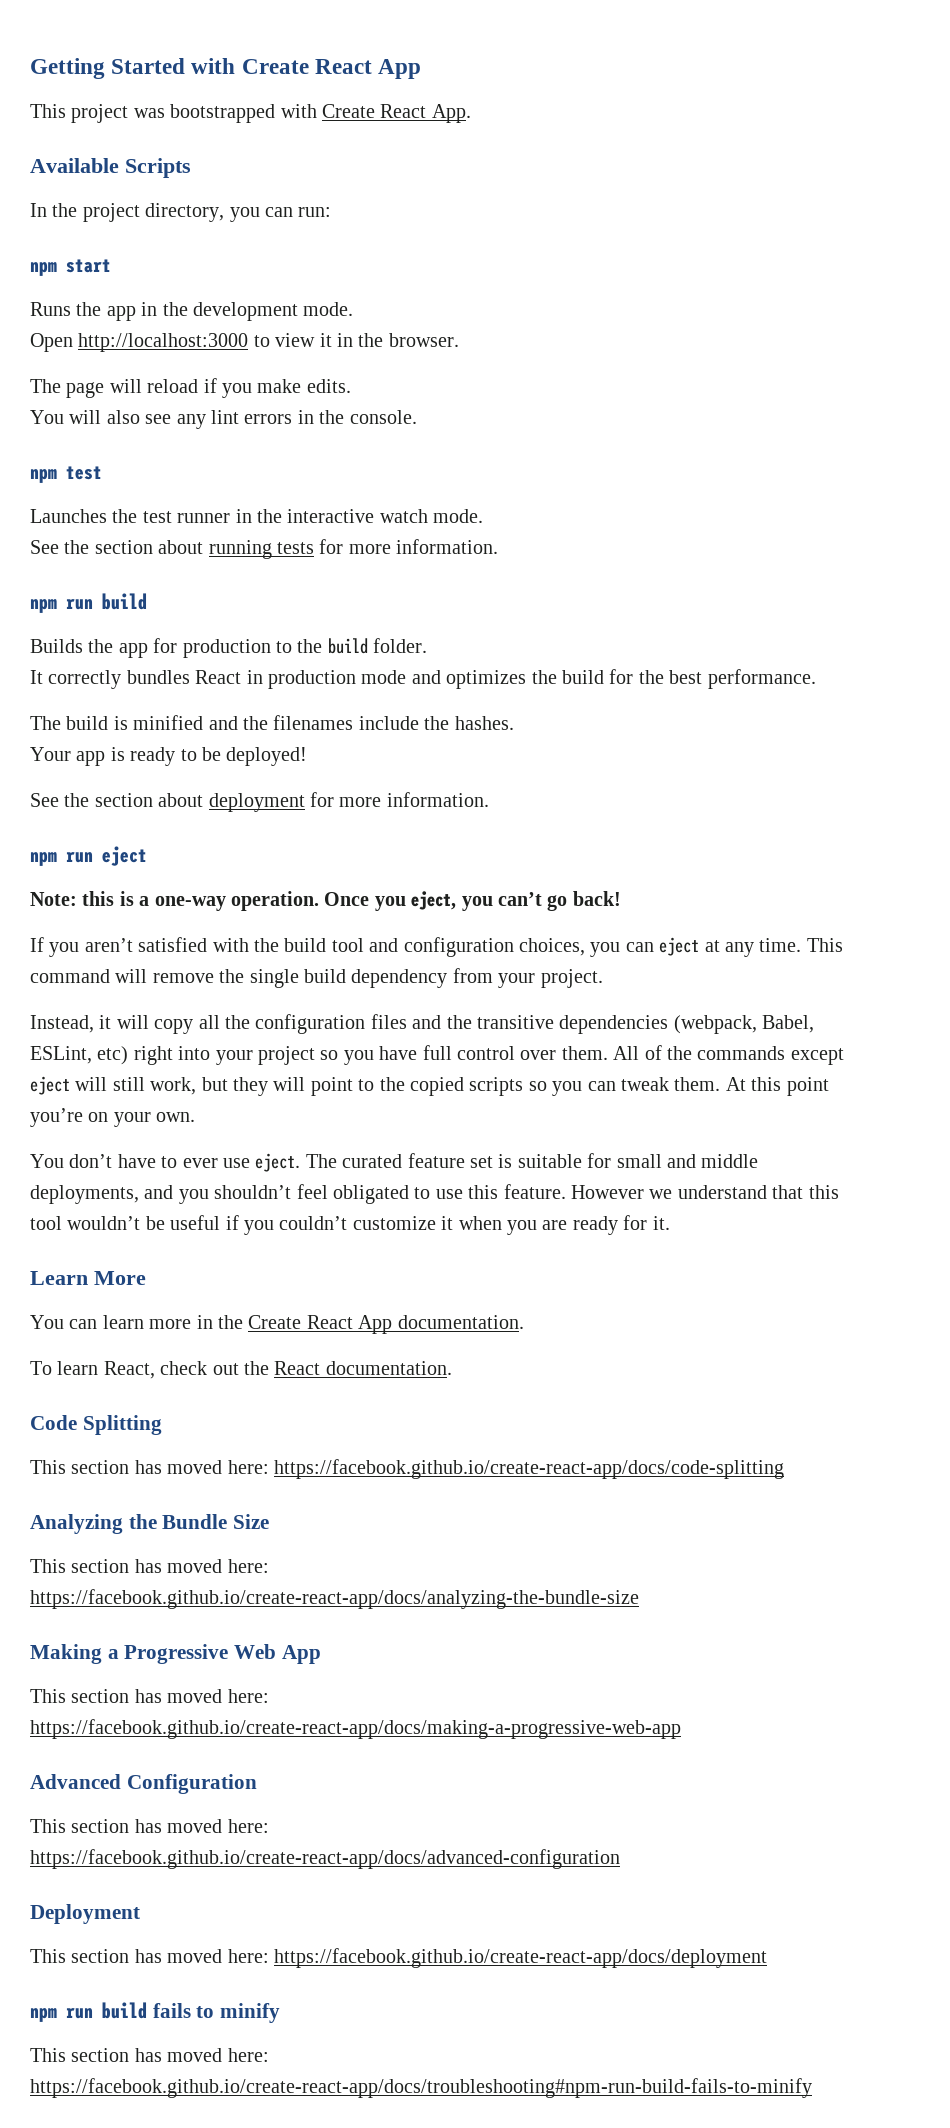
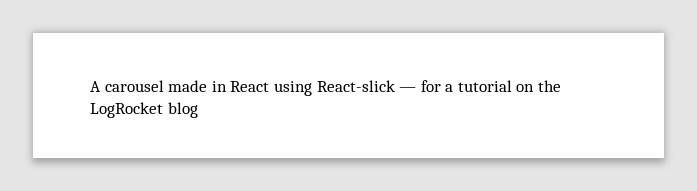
[30,58,422,79] [30,104,471,123] [30,158,191,178] [30,203,332,222] [30,259,111,276] [30,302,354,321] [30,333,459,352] [30,378,351,398] [30,410,417,429] [30,466,102,483] [30,509,484,523] [30,539,499,559] [30,593,147,613] [30,638,428,658] [30,669,816,689] [30,715,514,730] [30,747,308,766] [30,792,489,812] [30,846,147,866] [30,891,621,911] [30,937,843,957] [30,968,603,988] [30,1014,815,1034] [30,1045,844,1065] [30,1076,829,1096] [30,1108,196,1127] [30,1153,759,1172] [30,1184,839,1204] [30,1215,670,1235] [30,1271,146,1285] [30,1315,524,1334] [30,1361,452,1379] [30,1415,162,1435] [30,1459,784,1479] [30,1514,270,1534] [30,1559,269,1573] [30,1589,639,1609] [30,1644,321,1664] [30,1689,269,1703] [30,1719,681,1739] [30,1774,257,1794] [30,1819,269,1833] [30,1849,620,1869] [30,1904,140,1924] [30,1948,767,1968] [30,2002,281,2023] [30,2048,269,2062] [30,2078,812,2098] Getting Started with Create React App // This project was bootstrapped with Create React App. // Available Scripts // In the project directory, you can run: // npm start // Runs the app in the development mode. // Open http://localhost:3000 to view it in the browser. // The page will reload if you make edits. // You will also see any lint errors in the console. // npm test // Launches the test runner in the interactive watch mode. // See the section about running tests for more information. // npm run build // Builds the app for production to the build folder. // It correctly bundles React in production mode and optimizes the build for the best performance. // The build is minified and the filenames include the hashes. // Your app is ready to be deployed! // See the section about deployment for more information. // npm run eject // Note: this is a one-way operation. Once you eject, you can’t go back! // If you aren’t satisfied with the build tool and configuration choices, you can eject at any time. This command will remove the single build dependency from your project. // Instead, it will copy all the configuration files and the transitive dependencies (webpack, Babel, ESLint, etc) right into your project so you have full control over them. All of the commands except eject will still work, but they will point to the copied scripts so you can tweak them. At this point you’re on your own. // You don’t have to ever use eject. The curated feature set is suitable for small and middle deployments, and you shouldn’t feel obligated to use this feature. However we understand that this tool wouldn’t be useful if you couldn’t customize it when you are ready for it. // Learn More // You can learn more in the Create React App documentation. // To learn React, check out the React documentation. // Code Splitting // This section has moved here: https://facebook.github.io/create-react-app/docs/code-splitting // Analyzing the Bundle Size // This section has moved here: https://facebook.github.io/create-react-app/docs/analyzing-the-bundle-size // Making a Progressive Web App // This section has moved here: https://facebook.github.io/create-react-app/docs/making-a-progressive-web-app // Advanced Configuration // This section has moved here: https://facebook.github.io/create-react-app/docs/advanced-configuration // Deployment // This section has moved here: https://facebook.github.io/create-react-app/docs/deployment // npm run build fails to minify // This section has moved here: https://facebook.github.io/create-react-app/docs/troubleshooting#npm-run-build-fails-to-minify -> [90,80,562,96] [90,102,198,118] A carousel made in React using React-slick — for a tutorial on the LogRocket blog

